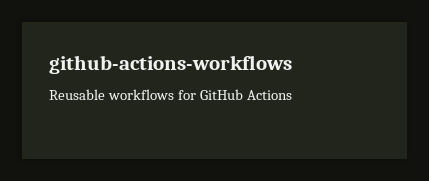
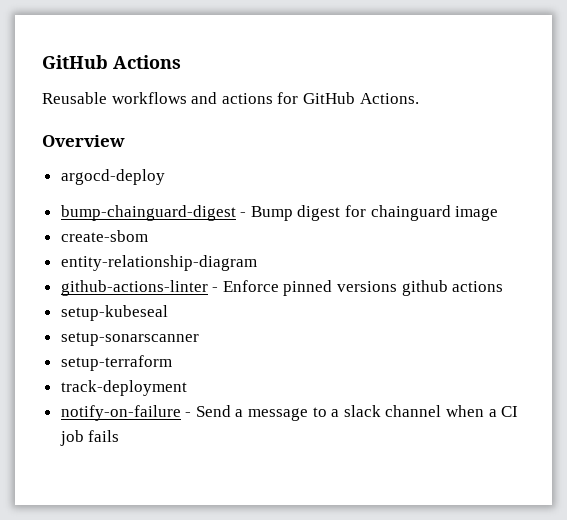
[49,55,292,74] github-actions-workflows -> [42,55,181,69] GitHub Actions
[177,89,292,100] for GitHub Actions -> [191,92,419,104] [42,135,125,147] [60,169,165,185] [60,205,499,221] [60,230,148,242] [60,255,257,271] [60,280,504,296] [60,305,168,321] [60,332,199,346] [60,355,172,371] [60,380,187,396] [60,405,519,421] [59,430,120,446] and actions for GitHub Actions. // Overview // argocd-deploy // bump-chainguard-digest - Bump digest for chainguard image // create-sbom // entity-relationship-diagram // github-actions-linter - Enforce pinned versions github actions // setup-kubeseal // setup-sonarscanner // setup-terraform // track-deployment // notify-on-failure - Send a message to a slack channel when a CI job fails

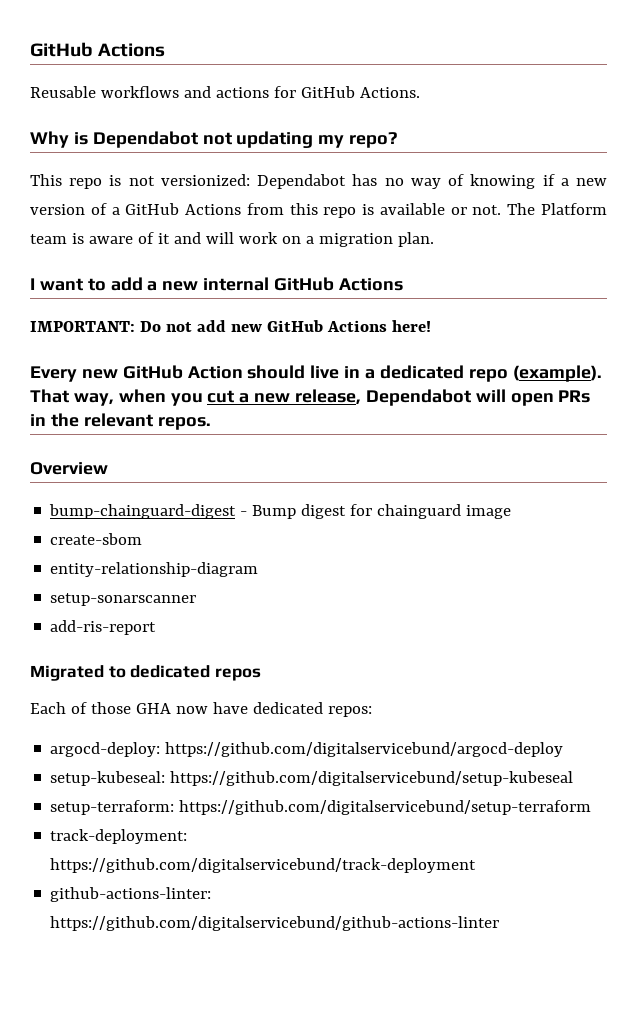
(419, 98) none -> [30,131,399,148] [30,174,607,189] [30,203,607,218] [30,232,434,247] [30,277,403,291] [30,320,431,332] [30,365,602,382] [30,389,591,406] [30,413,211,430] // Why is Dependabot not updating my repo? // This repo is not versionized: Dependabot has no way of knowing if a new version of a GitHub Actions from this repo is available or not. The Platform team is aware of it and will work on a migration plan. // I want to add a new internal GitHub Actions // IMPORTANT: Do not add new GitHub Actions here! // Every new GitHub Action should live in a dedicated repo (example). That way, when you cut a new release, Dependabot will open PRs in the relevant repos.
[60,169,165,185] // argocd-deploy -> (108, 468) none
[60,280,504,296] [60,305,168,321] [60,332,199,346] [60,355,172,371] [60,380,187,396] [60,405,519,421] [59,430,120,446] github-actions-linter - Enforce pinned versions github actions // setup-kubeseal // setup-sonarscanner // setup-terraform // track-deployment // notify-on-failure - Send a message to a slack channel when a CI job fails -> [50,593,197,606] [50,620,157,635] [30,665,261,681] [30,702,372,717] [50,742,564,757] [50,771,574,786] [50,800,592,815] [50,829,188,844] [50,858,477,873] [50,887,212,902] [50,916,500,931] setup-sonarscanner // add-ris-report // Migrated to dedicated repos // Each of those GHA now have dedicated repos: // argocd-deploy: https://github.com/digitalservicebund/argocd-deploy // setup-kubeseal: https://github.com/digitalservicebund/setup-kubeseal // setup-terraform: https://github.com/digitalservicebund/setup-terraform // track-deployment: https://github.com/digitalservicebund/track-deployment // github-actions-linter: https://github.com/digitalservicebund/github-actions-linter

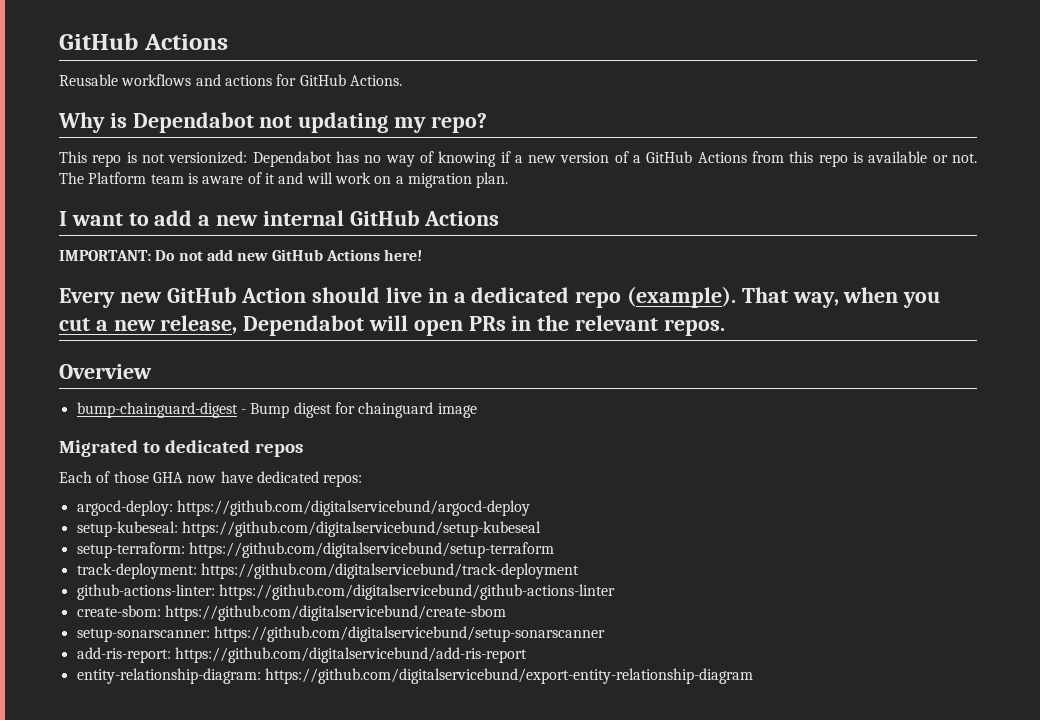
[50,533,143,545] [50,562,259,577] [50,593,197,606] [50,620,157,635] // create-sbom // entity-relationship-diagram // setup-sonarscanner // add-ris-report -> (477, 410) none
(500, 923) none -> [76,605,506,621] [76,626,605,642] [76,647,527,663] [76,668,753,684] // create-sbom: https://github.com/digitalservicebund/create-sbom // setup-sonarscanner: https://github.com/digitalservicebund/setup-sonarscanner // add-ris-report: https://github.com/digitalservicebund/add-ris-report // entity-relationship-diagram: https://github.com/digitalservicebund/export-entity-relationship-diagram

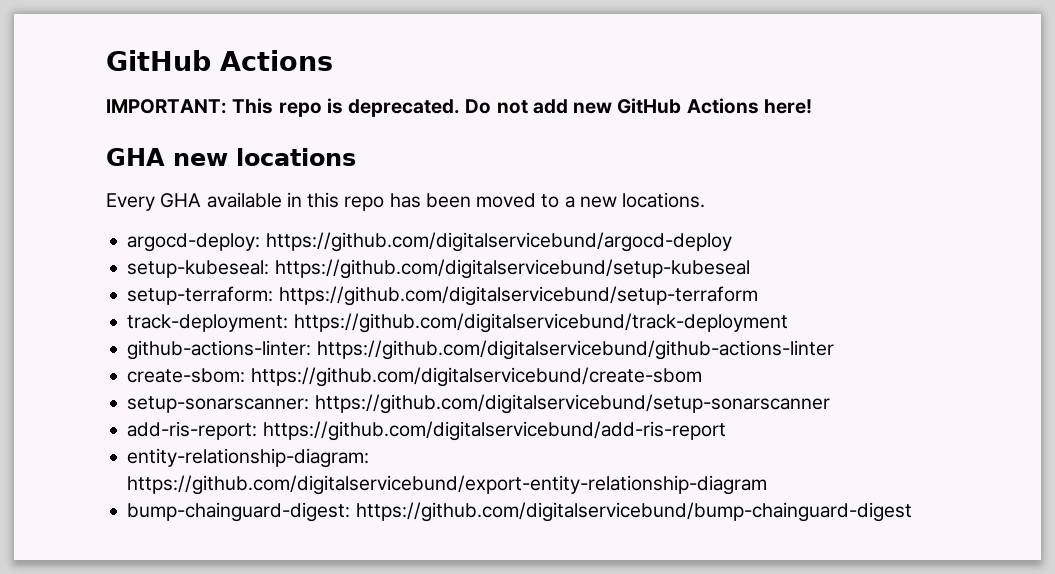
[59,33,228,50] [59,74,402,86] [58,112,487,133] [59,151,978,167] [59,172,509,188] [59,210,500,226] [59,250,151,261] GitHub Actions // Reusable workflows and actions for GitHub Actions. // Why is Dependabot not updating my repo? // This repo is not versionized: Dependabot has no way of knowing if a new version of a GitHub Actions from this repo is available or not. The Platform team is aware of it and will work on a migration plan. // I want to add a new internal GitHub Actions // IMPORTANT: -> [106,50,333,71] [106,98,461,117] GitHub Actions // IMPORTANT: This repo is deprecated.
[59,286,941,308] [59,315,725,336] [59,364,152,379] [76,402,477,418] [59,440,303,457] [59,471,363,487] Every new GitHub Action should live in a dedicated repo (example). That way, when you cut a new release, Dependabot will open PRs in the relevant repos. // Overview // bump-chainguard-digest - Bump digest for chainguard image // Migrated to dedicated repos // Each of those GHA now have dedicated repos: -> [106,148,356,166] [106,192,706,211] GHA new locations // Every GHA available in this repo has been moved to a new locations.
(753, 676) none -> [127,502,912,522] // bump-chainguard-digest: https://github.com/digitalservicebund/bump-chainguard-digest

